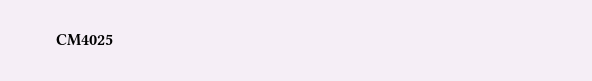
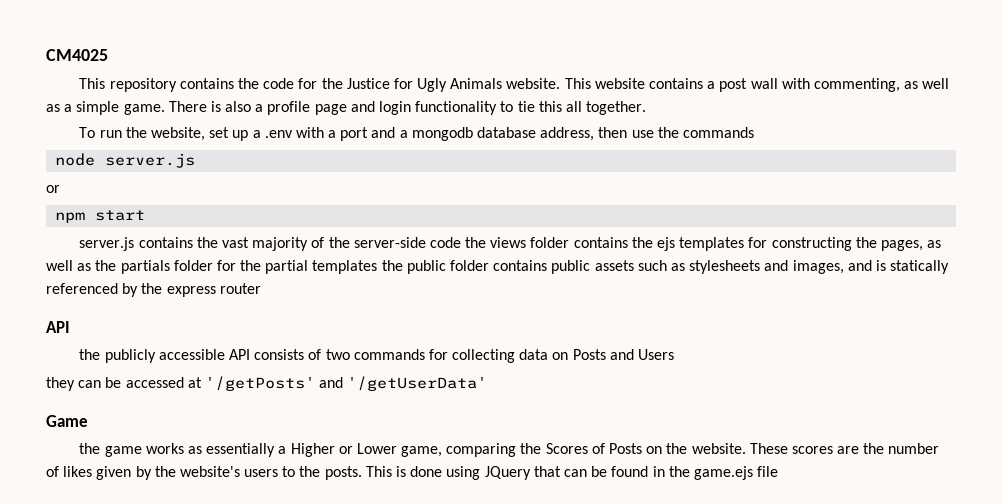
(113, 40) none -> [79,78,950,92] [46,101,647,115] [79,127,754,141] [55,153,196,168] [46,185,60,193] [55,210,146,223] [79,237,942,251] [46,260,950,274] [46,283,261,297] [46,321,70,333] [79,349,674,363] [46,376,488,391] [46,415,88,427] [79,443,940,457] [46,466,779,480] // This repository contains the code for the Justice for Ugly Animals website. This website contains a post wall with commenting, as well as a simple game. There is also a profile page and login functionality to tie this all together. // To run the website, set up a .env with a port and a mongodb database address, then use the commands // node server.js // or // npm start // server.js contains the vast majority of the server-side code the views folder contains the ejs templates for constructing the pages, as well as the partials folder for the partial templates the public folder contains public assets such as stylesheets and images, and is statically referenced by the express router // API // the publicly accessible API consists of two commands for collecting data on Posts and Users // they can be accessed at '/getPosts' and '/getUserData' // Game // the game works as essentially a Higher or Lower game, comparing the Scores of Posts on the website. These scores are the number of likes given by the website's users to the posts. This is done using JQuery that can be found in the game.ejs file

